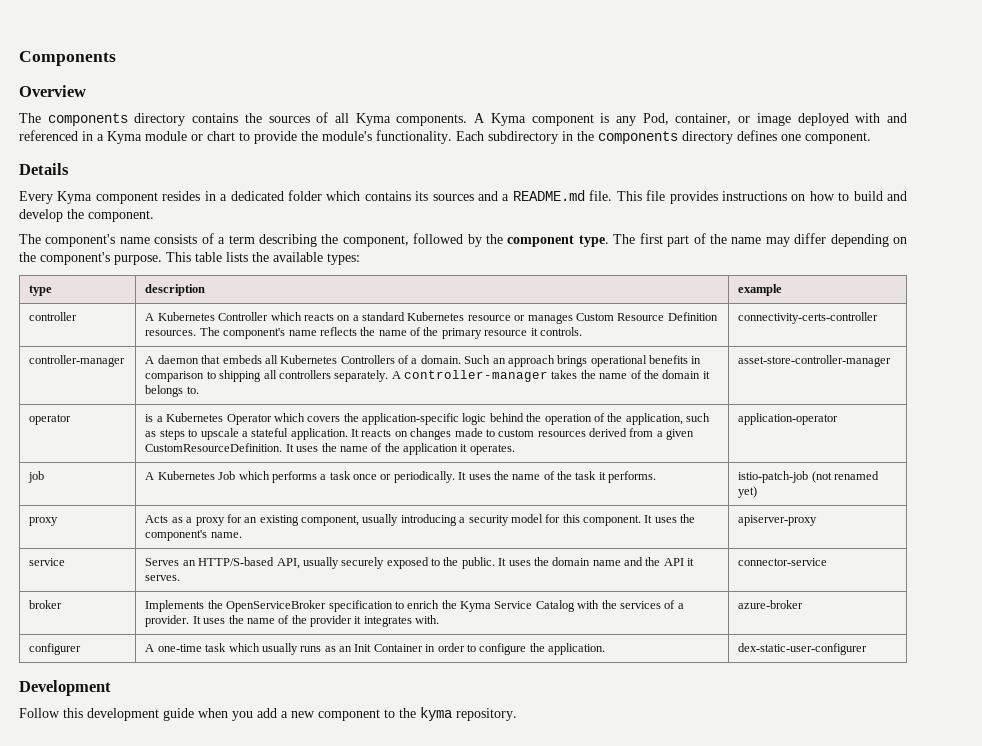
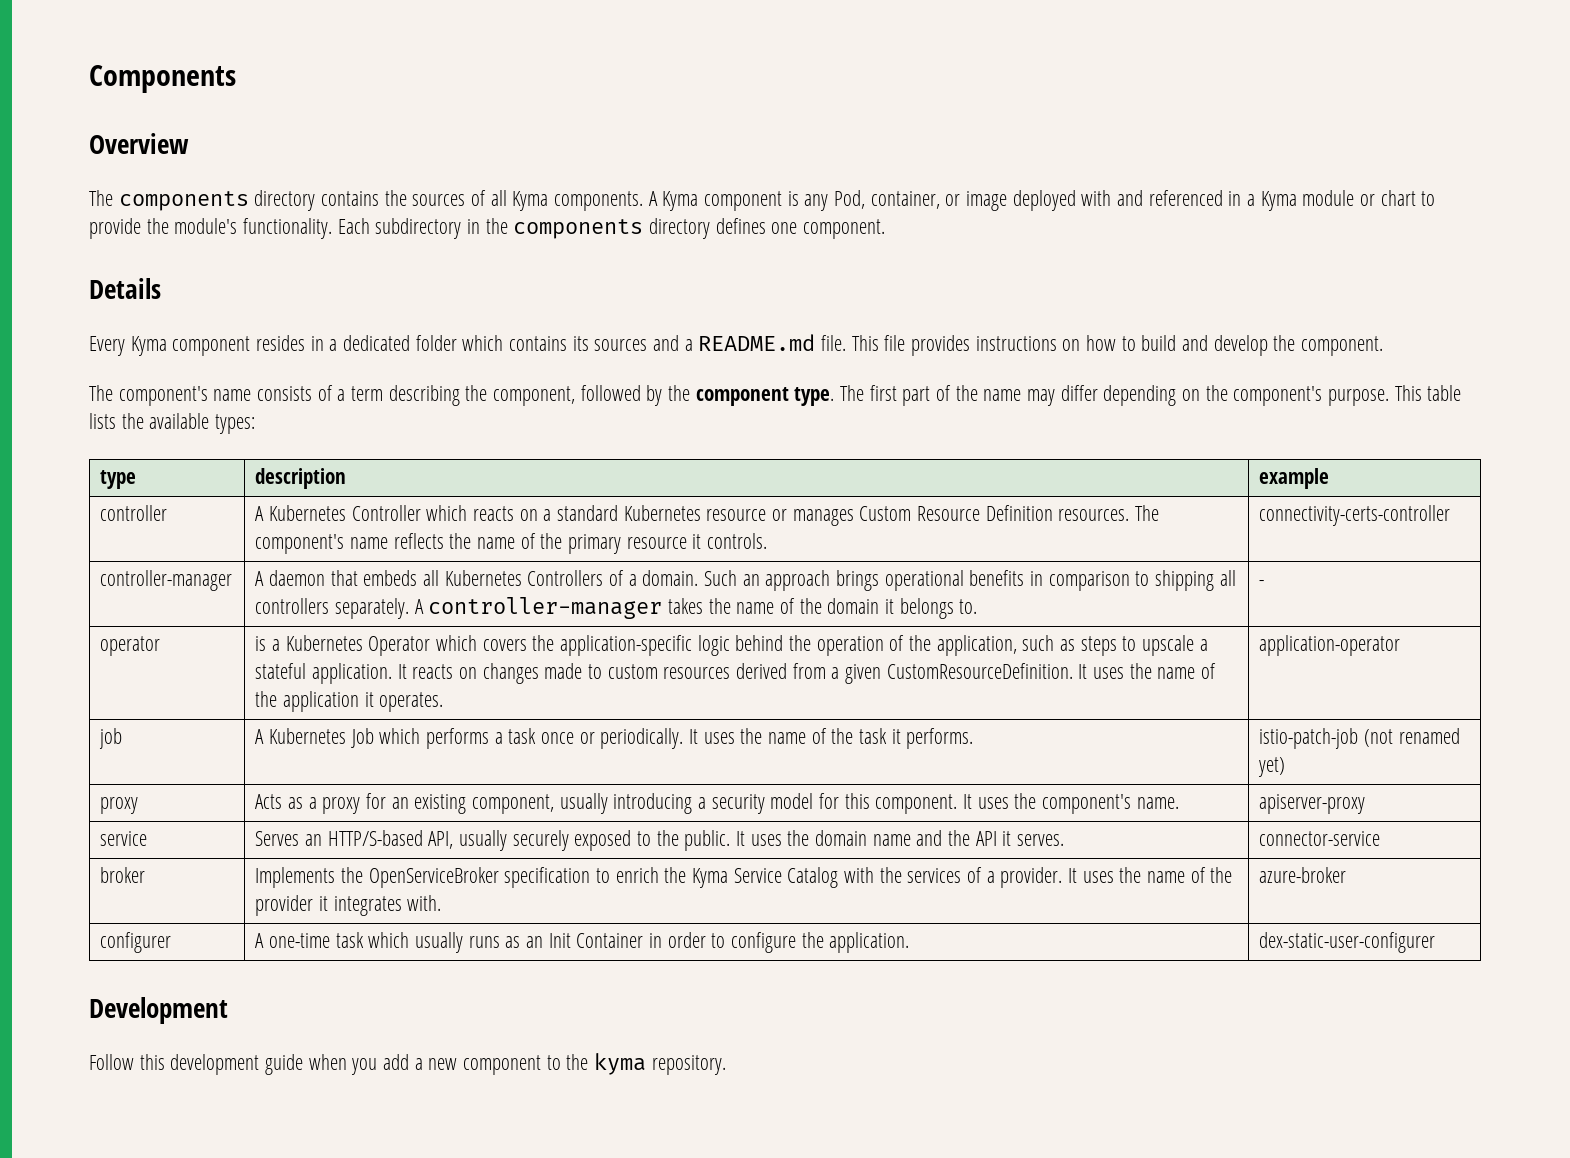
[738,355,892,367] asset-store-controller-manager -> [1259,580,1265,586] -

